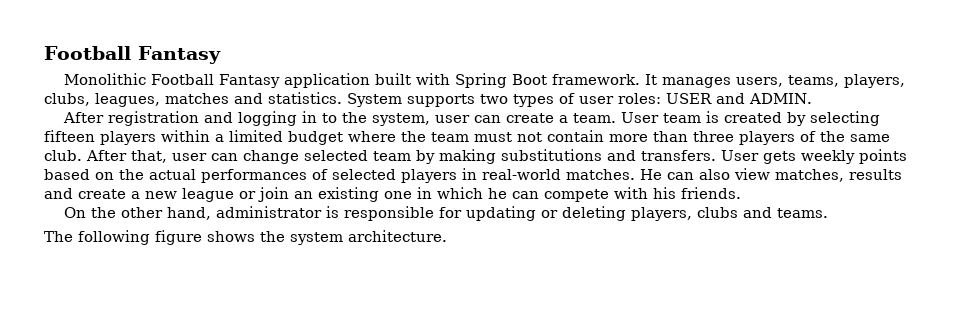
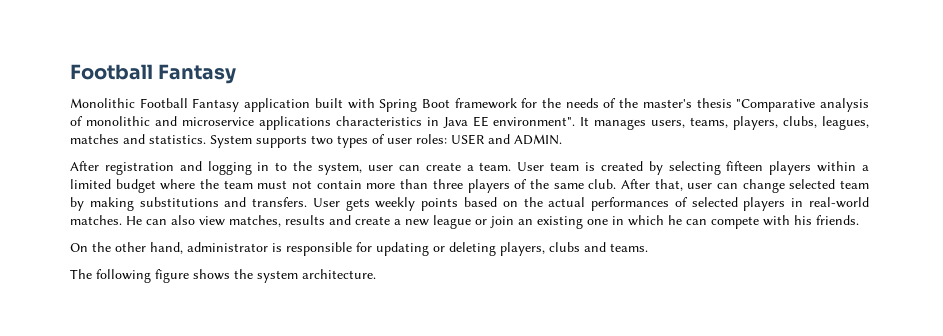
[551,74,640,85] framework. -> [454,98,870,112] [70,116,576,130] framework for the needs of the master's thesis "Comparative analysis of monolithic and microservice applications characteristics in Java EE environment".

